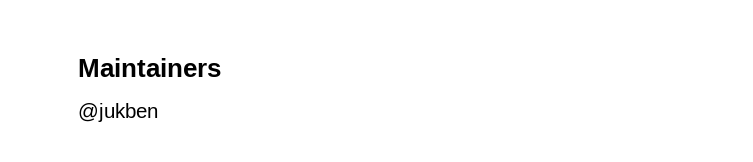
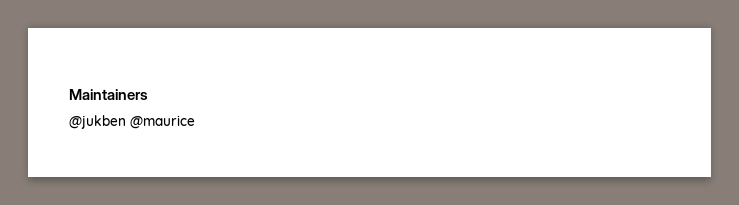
(158, 112) none -> [130,115,195,129] @maurice

